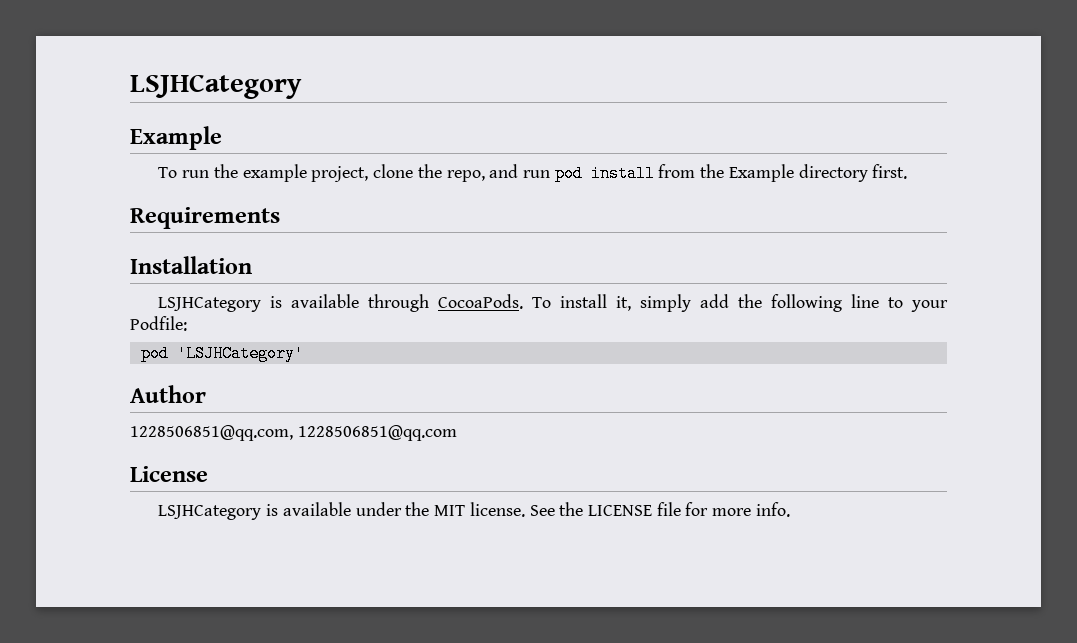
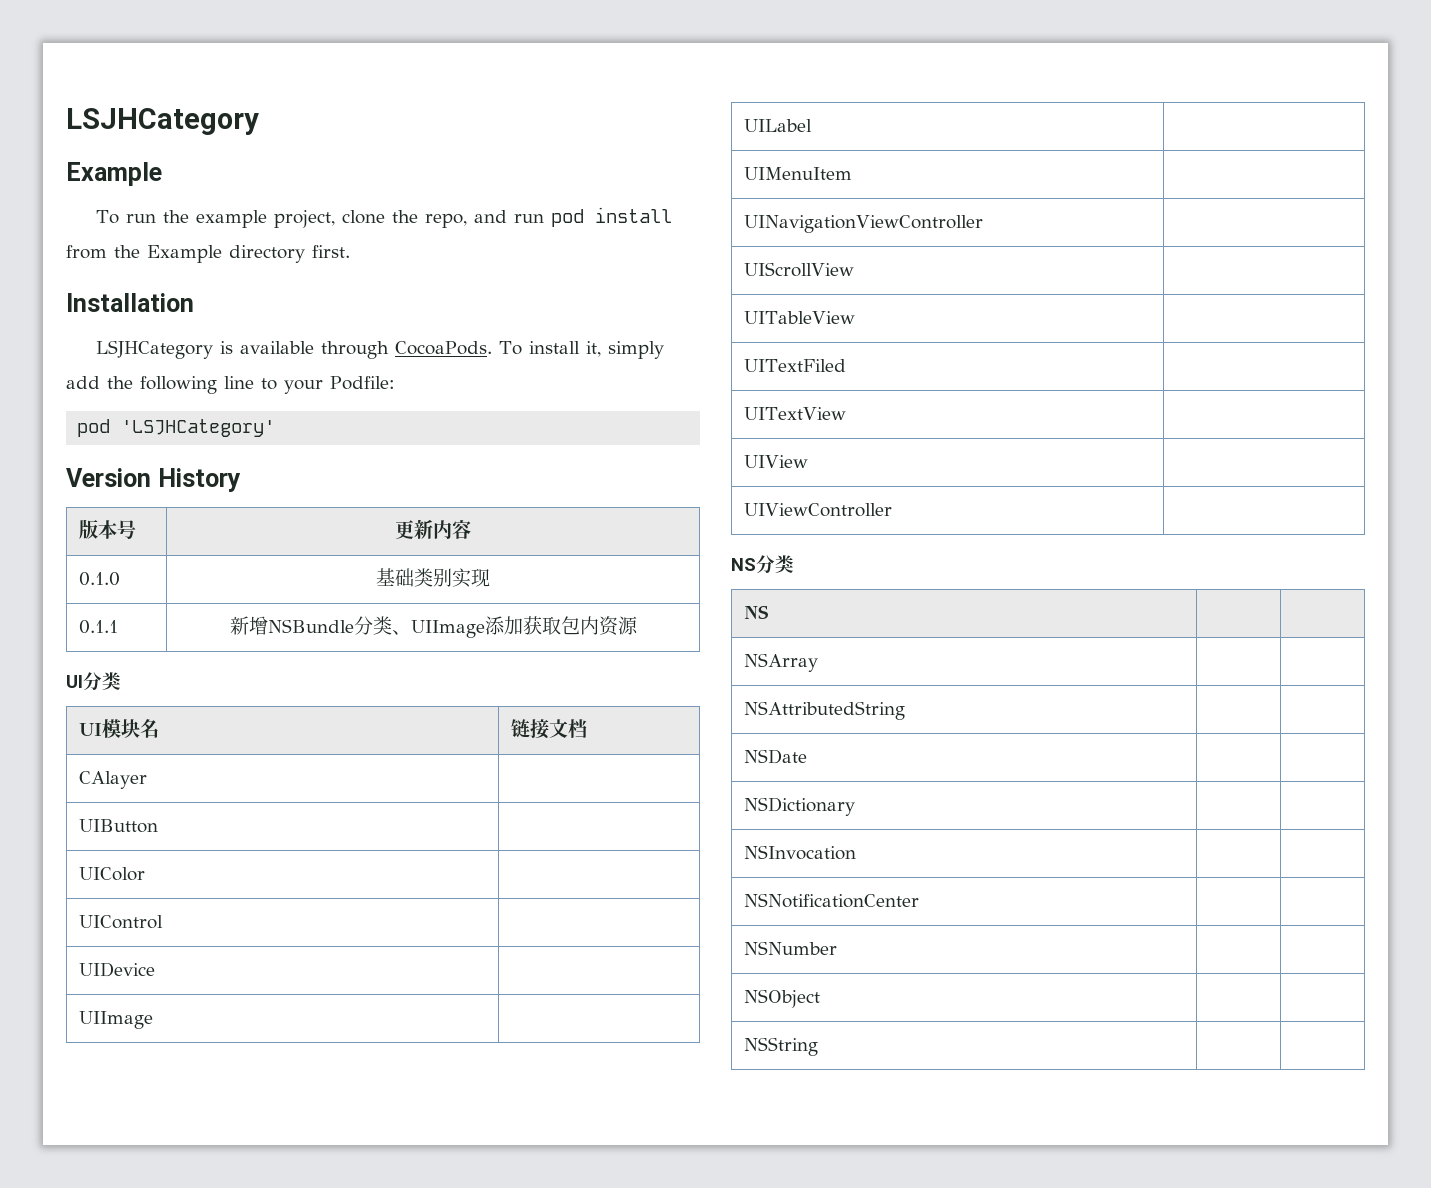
[130,207,280,229] // Requirements -> (350, 251) none
[130,385,206,403] [130,425,457,441] [130,466,208,482] [158,502,790,520] Author // 1228506851@qq.com, 1228506851@qq.com // License // LSJHCategory is available under the MIT license. See the LICENSE file for more info. -> [66,468,241,492] [79,519,137,539] [395,519,471,539] [79,572,121,586] [376,568,490,588] [79,620,119,634] [229,616,638,638] [66,672,121,691] [79,719,160,738] [511,719,588,739] [79,771,148,789] [79,819,159,833] [79,867,146,881] [79,915,164,929] [79,962,156,977] [79,1011,154,1029] [744,119,813,132] [744,167,853,180] [744,215,984,233] [744,262,855,277] [744,311,856,324] [744,359,847,372] [744,407,847,420] [744,455,809,468] [744,503,893,517] [731,555,794,574] [744,605,770,619] [744,653,819,672] [744,701,906,720] [744,749,808,764] [744,797,856,816] [744,845,857,860] [744,893,920,908] [744,941,838,955] [744,989,821,1008] [744,1037,819,1056] Version History // 版本号 | 更新内容 // 0.1.0 | 基础类别实现 // 0.1.1 | 新增NSBundle分类、UIImage添加获取包内资源 // UI分类 // UI模块名 | 链接文档 // CAlayer | // UIButton | // UIColor | // UIControl | // UIDevice | // UIImage | // UILabel | // UIMenuItem | // UINavigationViewController | // UIScrollView | // UITableView | // UITextFiled | // UITextView | // UIView | // UIViewController | // NS分类 // NS | | // NSArray | | // NSAttributedString | | // NSDate | | // NSDictionary | | // NSInvocation | | // NSNotificationCenter | | // NSNumber | | // NSObject | | // NSString | |

